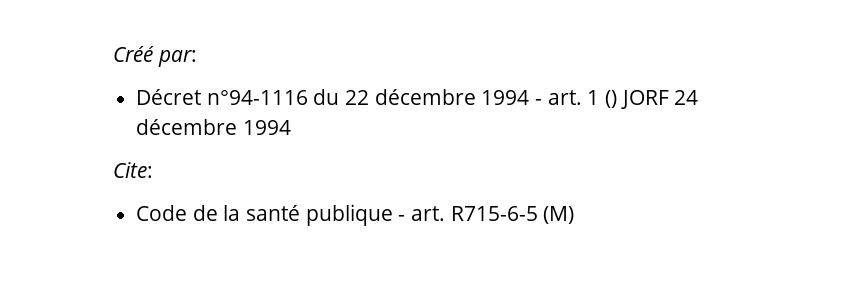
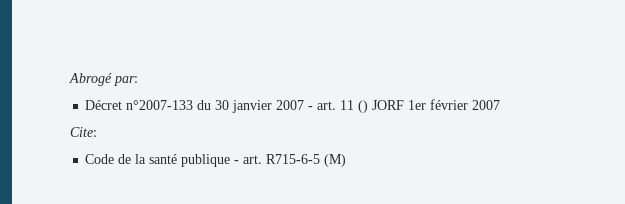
[113,46,154,62] Créé -> [69,73,112,86] Abrogé
[206,89,600,105] n°94-1116 du 22 décembre 1994 - art. 1 -> [126,100,355,113] n°2007-133 du 30 janvier 2007 - art. 11
[674,90,699,105] [136,119,291,135] 24 décembre 1994 -> [408,99,501,110] 1er février 2007

